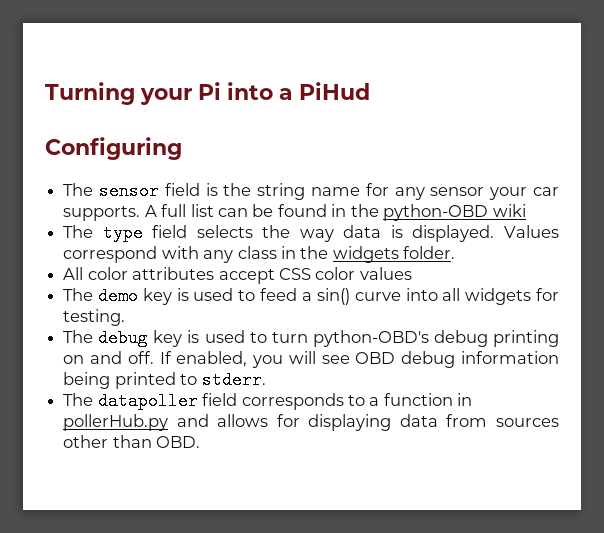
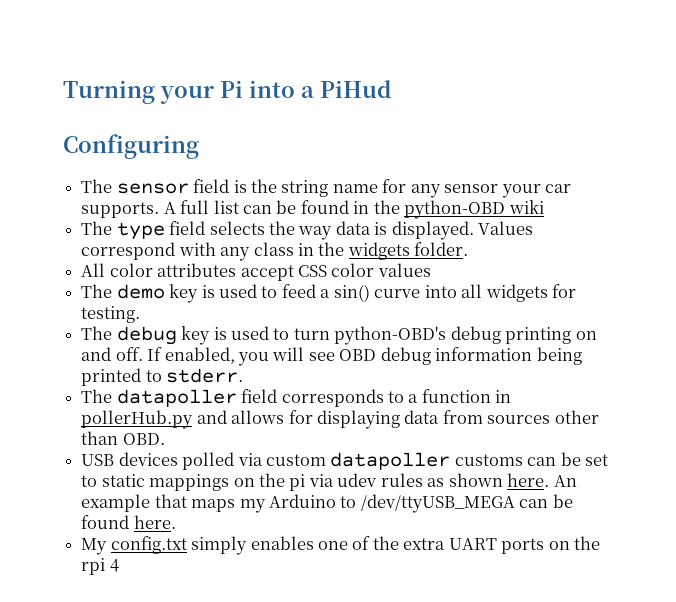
(201, 442) none -> [81,452,609,470] [81,473,577,491] [81,494,573,513] [81,515,176,529] [81,536,601,555] [81,558,119,575] // USB devices polled via custom datapoller customs can be set to static mappings on the pi via udev rules as shown here. An example that maps my Arduino to /dev/ttyUSB_MEGA can be found here. // My config.txt simply enables one of the extra UART ports on the rpi 4

